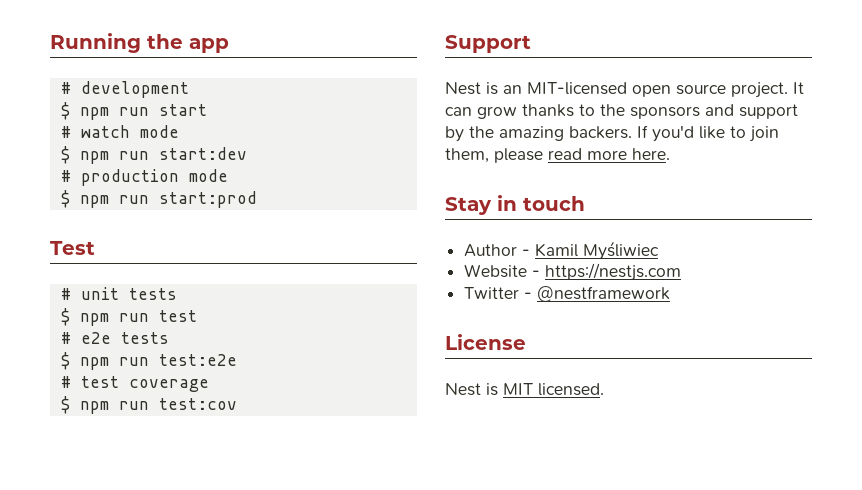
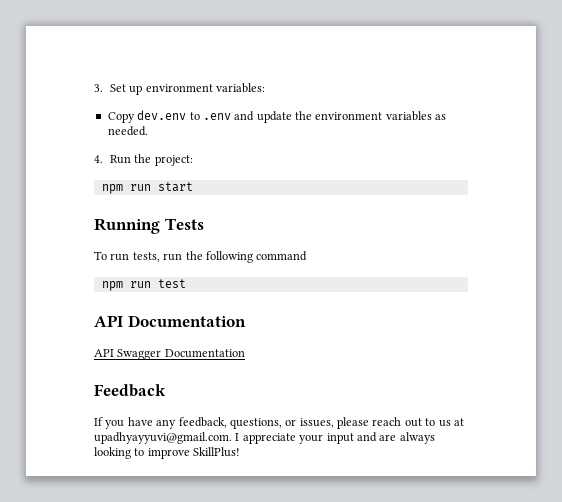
[50,33,229,53] [60,81,189,98] [60,102,207,120] [60,125,179,138] [60,146,247,164] [60,169,228,186] [60,190,257,208] [50,241,95,255] [60,287,177,300] [60,308,197,326] [60,332,169,344] [60,352,237,370] [60,376,209,392] [60,396,237,414] [445,35,531,53] [445,82,804,98] [445,104,798,119] [445,125,779,142] [445,148,670,163] [445,195,585,215] [464,241,660,260] [464,263,682,281] [464,286,671,302] [445,334,526,350] [445,383,604,396] Running the app // # development // $ npm run start // # watch mode // $ npm run start:dev // # production mode // $ npm run start:prod // Test // # unit tests // $ npm run test // # e2e tests // $ npm run test:e2e // # test coverage // $ npm run test:cov // Support // Nest is an MIT-licensed open source project. It can grow thanks to the sponsors and support by the amazing backers. If you'd like to join them, please read more here. // Stay in touch // Author - Kamil Myśliwiec // Website - https://nestjs.com // Twitter - @nestframework // License // Nest is MIT licensed. -> [94,83,266,95] [107,110,447,123] [107,126,148,136] [94,154,193,166] [101,182,193,194] [94,218,204,234] [94,251,308,263] [101,279,186,291] [94,315,246,327] [94,349,245,360] [94,384,166,397] [94,417,464,429] [94,432,435,444] [94,447,241,459] 3. Set up environment variables: // Copy dev.env to .env and update the environment variables as needed. // 4. Run the project: // npm run start // Running Tests // To run tests, run the following command // npm run test // API Documentation // API Swagger Documentation // Feedback // If you have any feedback, questions, or issues, please reach out to us at upadhyayyuvi@gmail.com. I appreciate your input and are always looking to improve SkillPlus!

